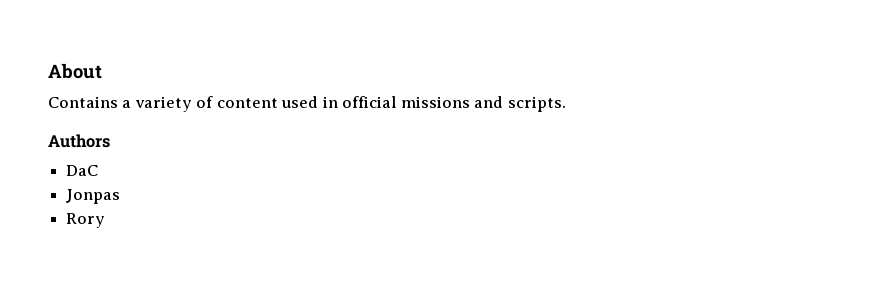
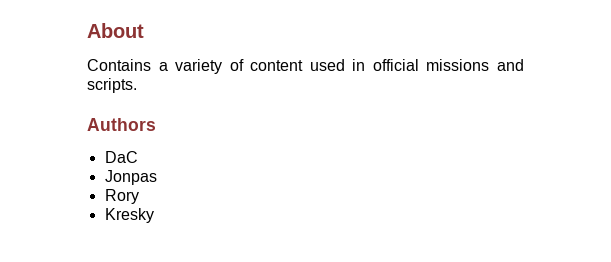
(106, 220) none -> [104,208,154,223] // Kresky

